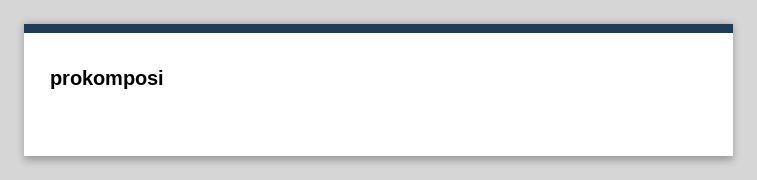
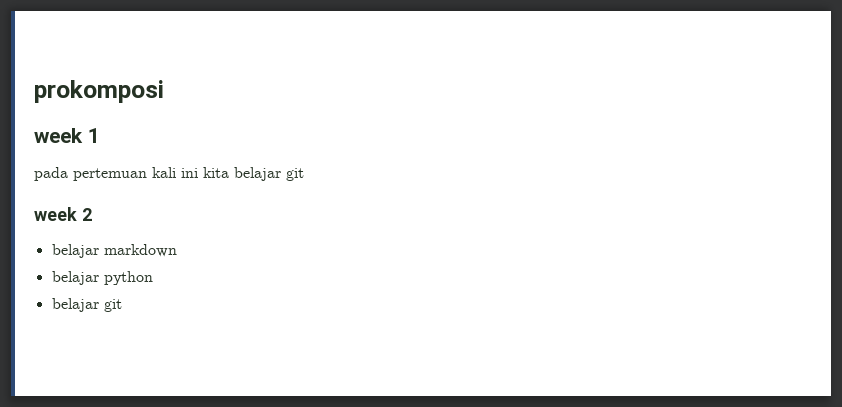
(164, 79) none -> [34,128,100,143] [34,167,304,181] [34,207,92,221] [51,244,177,258] [51,271,153,285] [51,298,122,312] // week 1 // pada pertemuan kali ini kita belajar git // week 2 // belajar markdown // belajar python // belajar git

